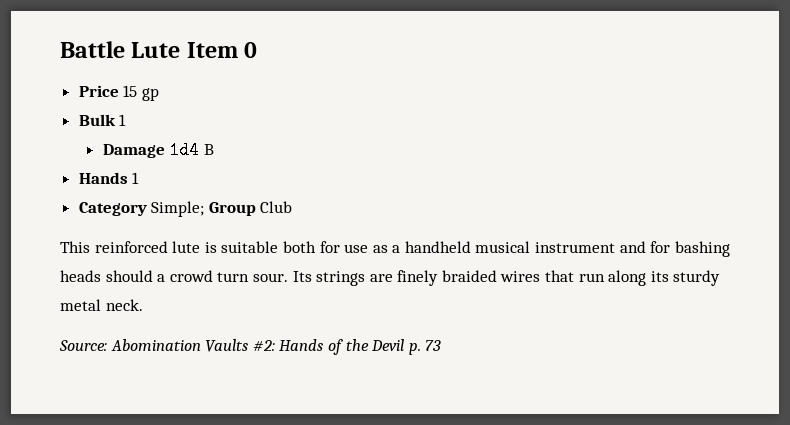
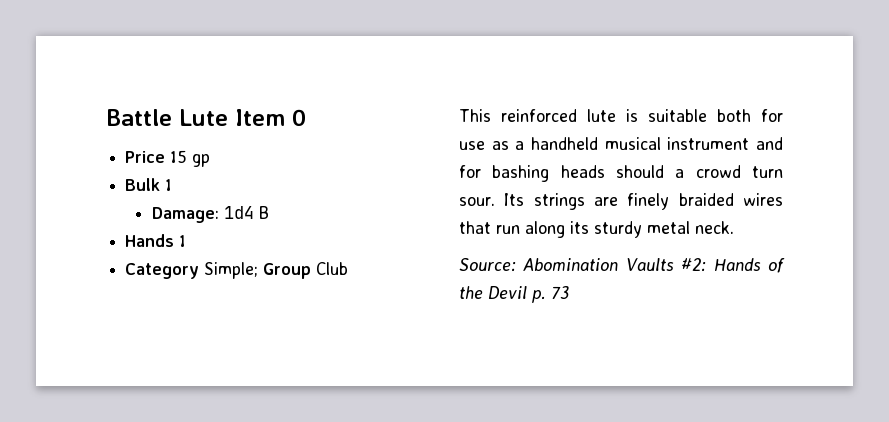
[102,144,165,158] Damage -> [151,207,219,223] Damage:

